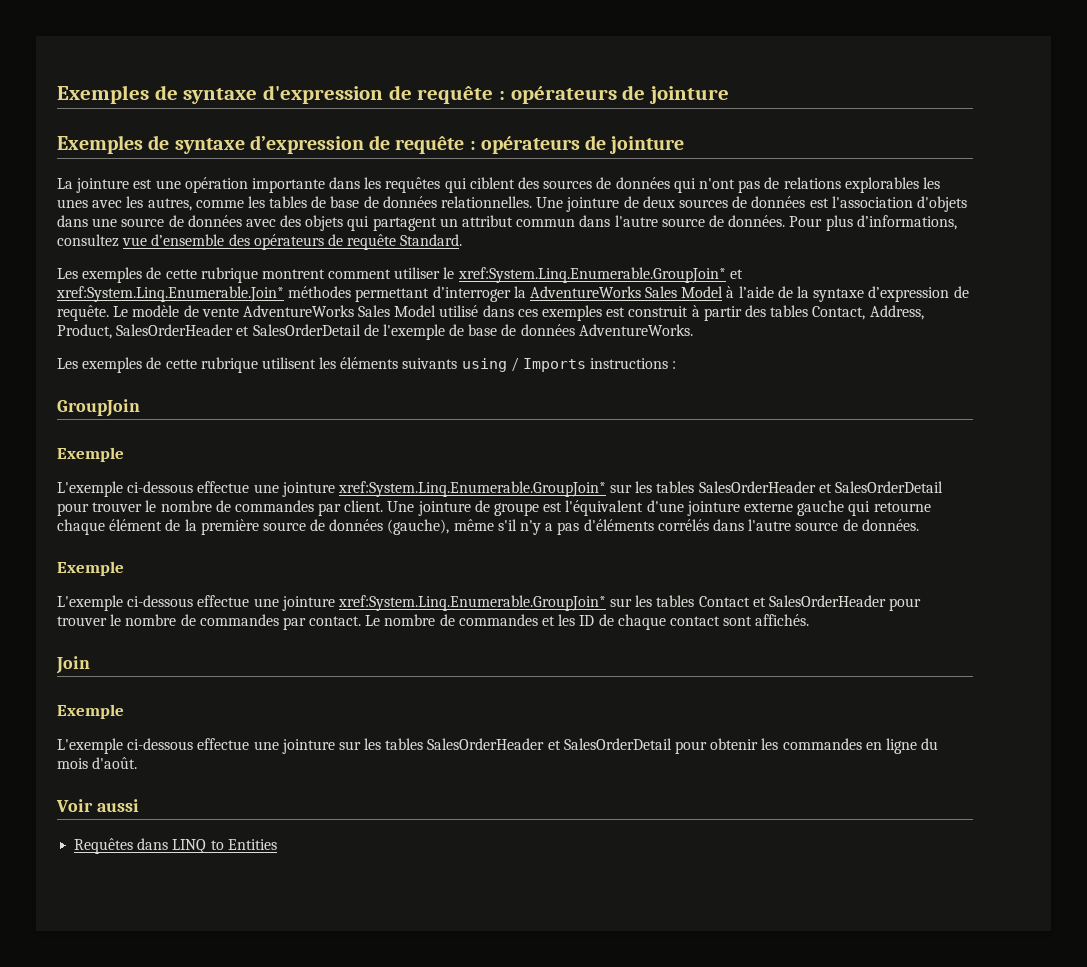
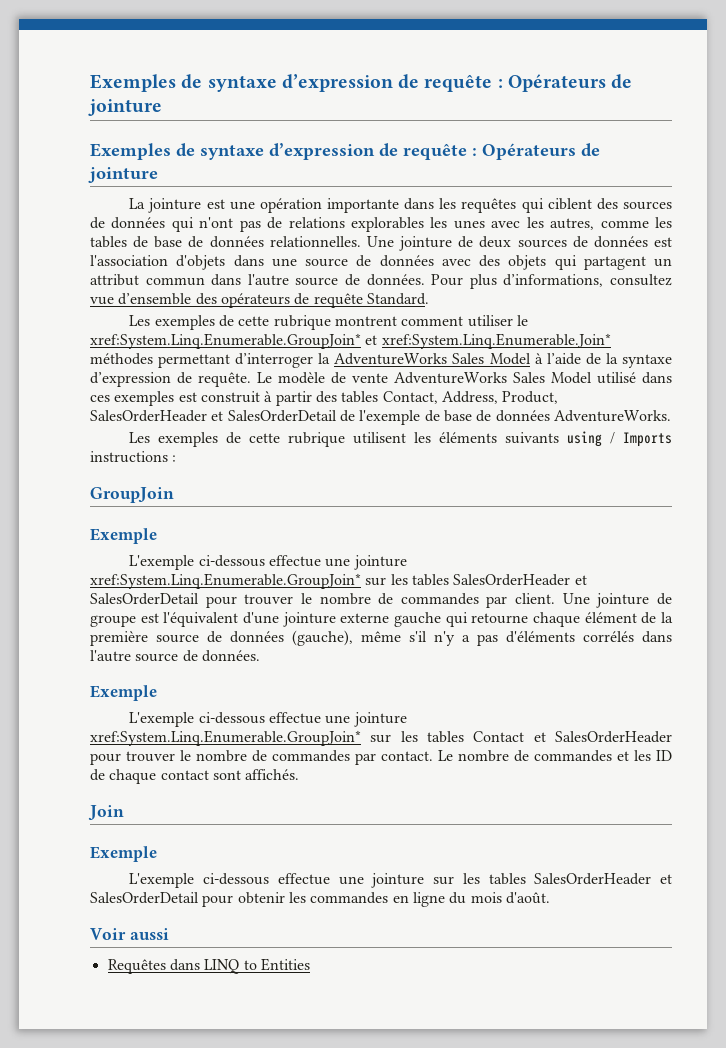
[57,85,617,104] Exemples de syntaxe d'expression de requête : opérateurs -> [90,74,606,92] Exemples de syntaxe d’expression de requête : Opérateurs
[480,136,580,154] opérateurs -> [482,143,576,160] Opérateurs

